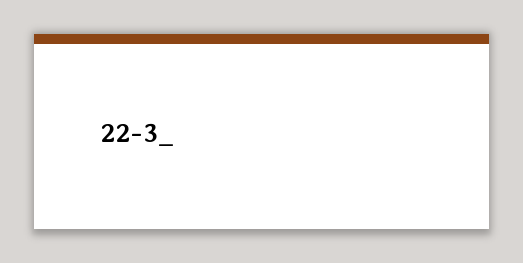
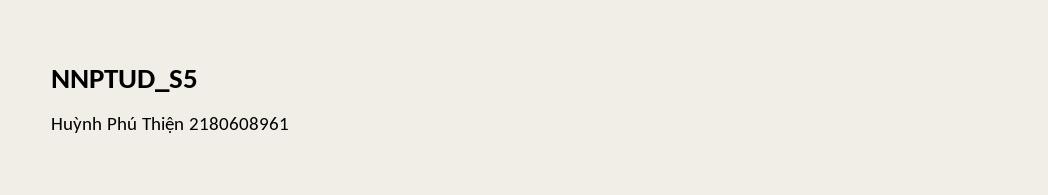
[100,123,174,146] 22-3_ -> [51,70,198,92] [51,117,289,133] NNPTUD_S5 // Huỳnh Phú Thiện 2180608961

